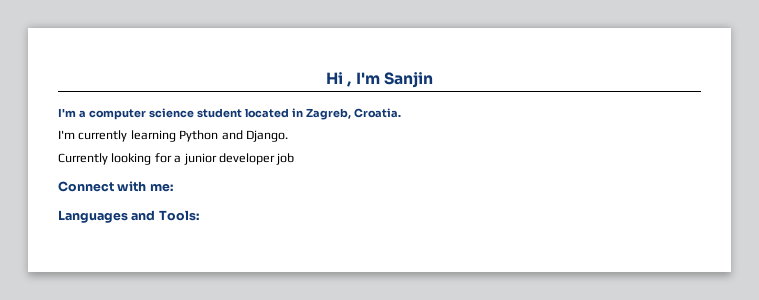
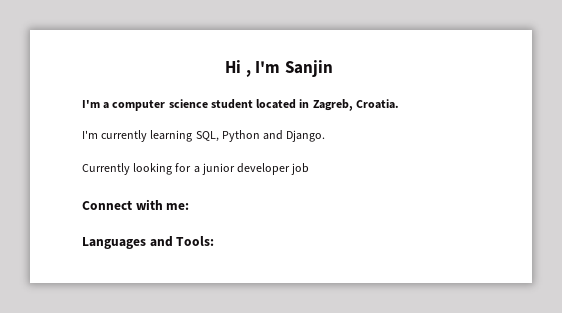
(176, 136) none -> [195,131,219,142] SQL,

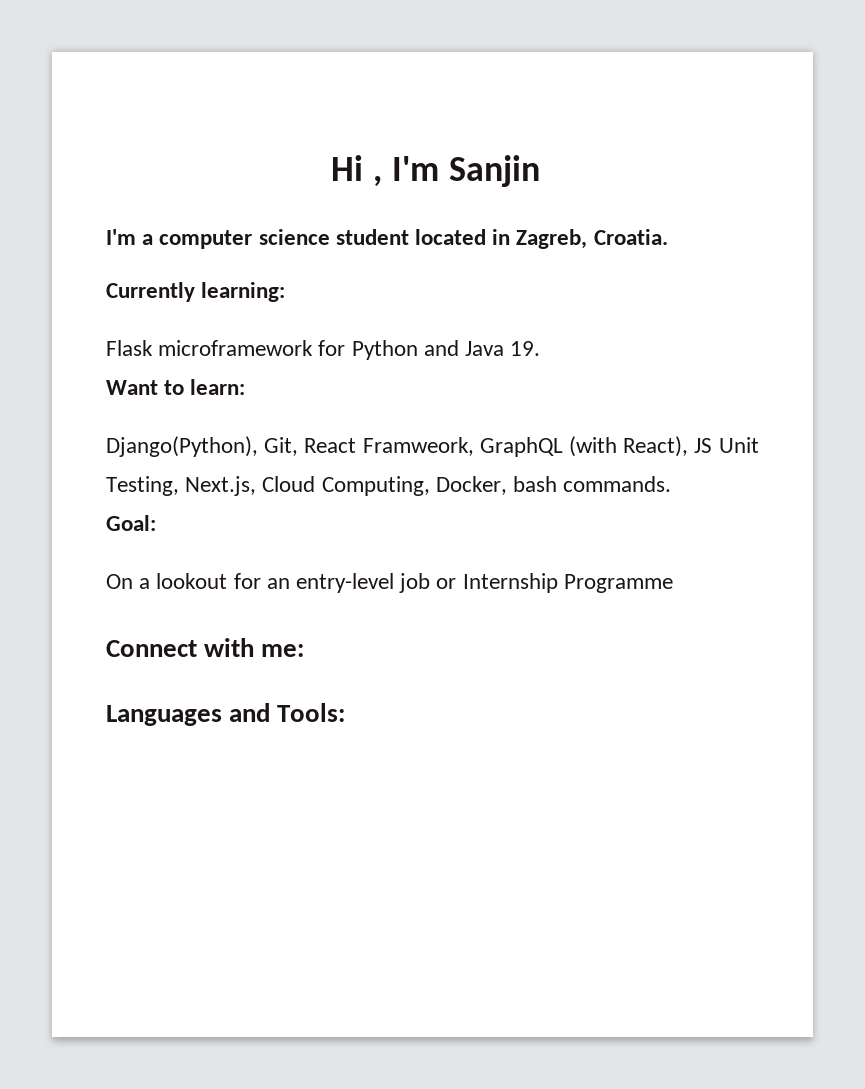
[82,130,326,142] [82,163,310,175] I'm currently learning SQL, Python and Django. // Currently looking for a junior developer job -> [106,282,286,302] [106,340,541,360] [106,379,246,395] [106,436,759,457] [106,476,672,496] [106,515,156,531] [106,573,673,593] Currently learning: // Flask microframework for Python and Java 19. // Want to learn: // Django(Python), Git, React Framweork, GraphQL (with React), JS Unit Testing, Next.js, Cloud Computing, Docker, bash commands. // Goal: // On a lookout for an entry-level job or Internship Programme

